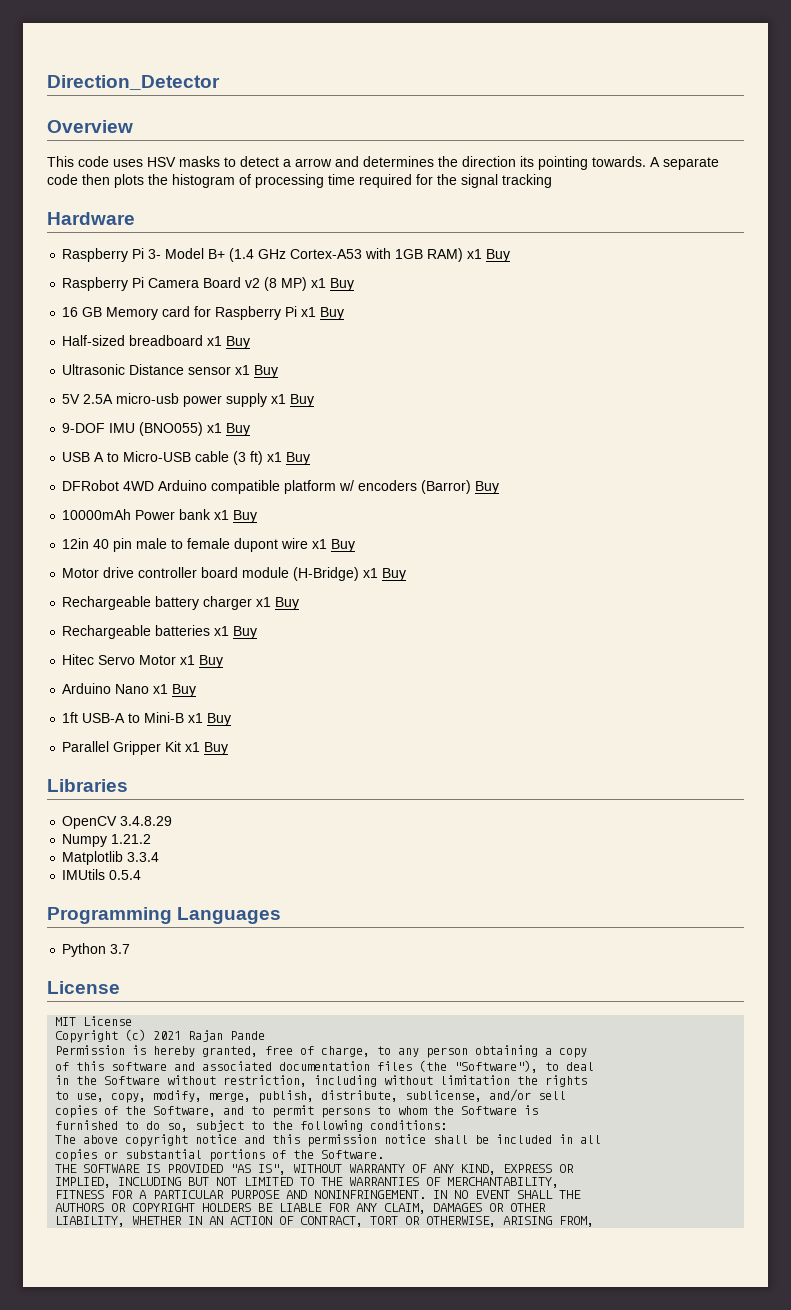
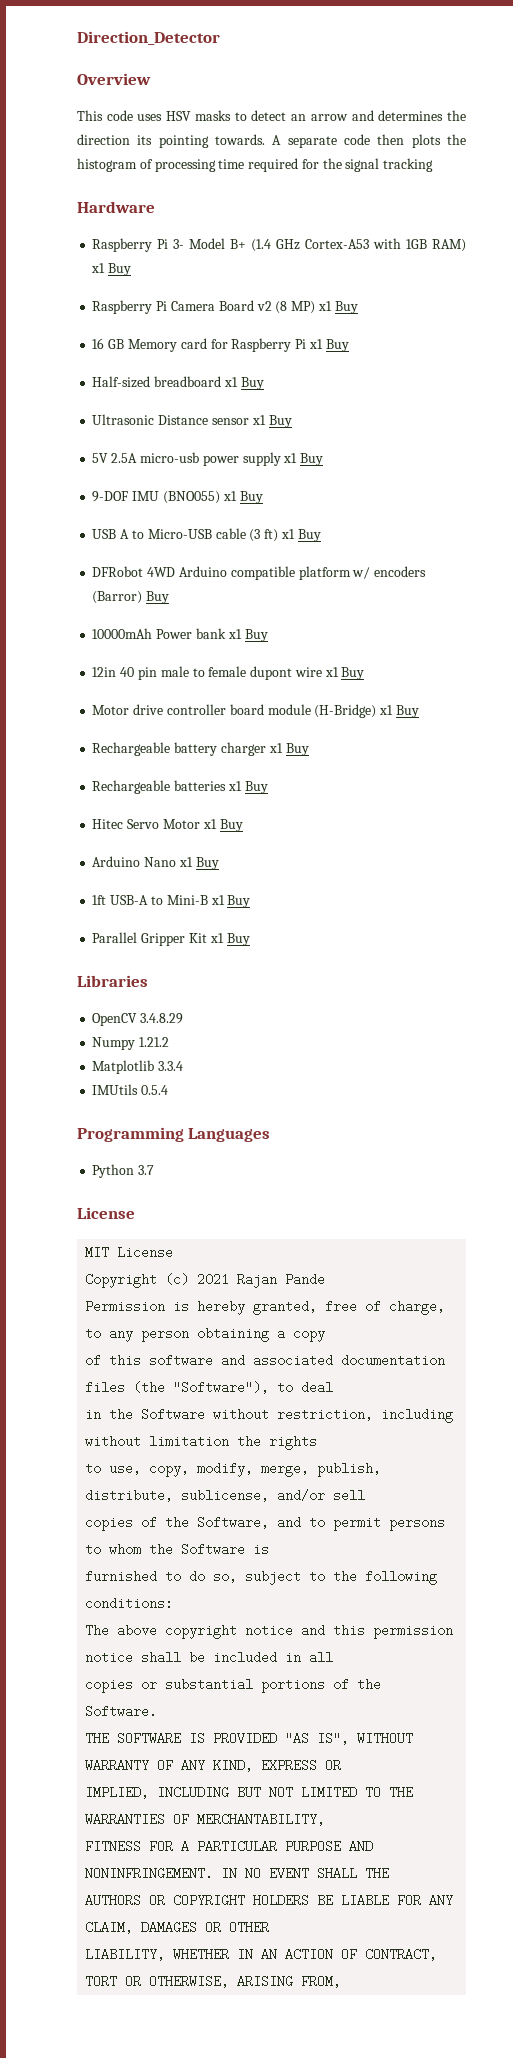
[283,159,291,167] a -> [291,114,307,121] an

